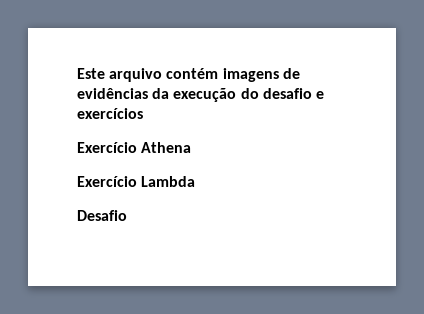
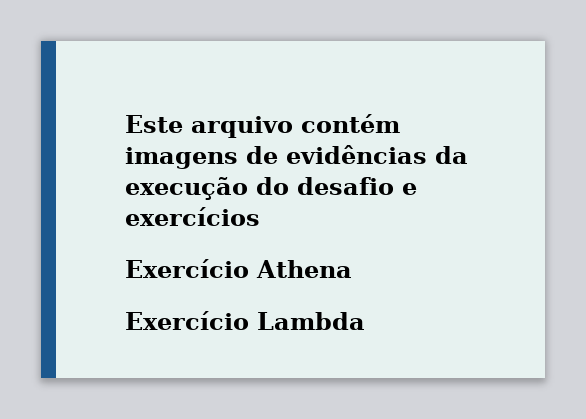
[77,210,127,221] // Desafio -> (365, 321) none

